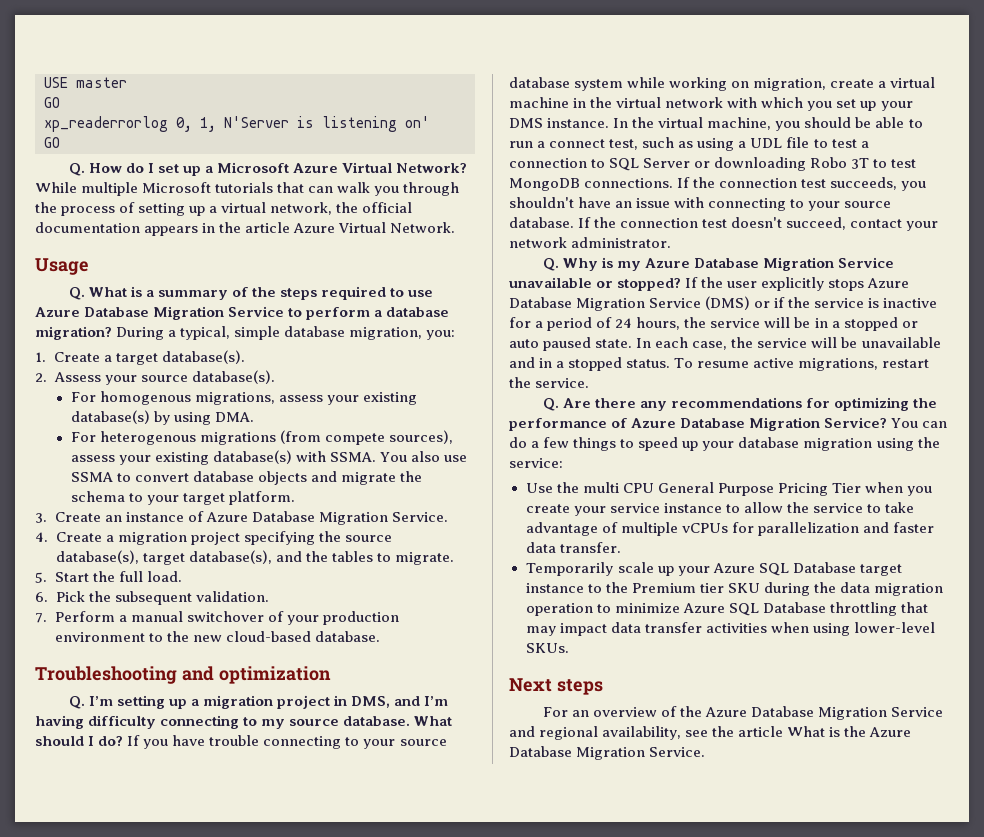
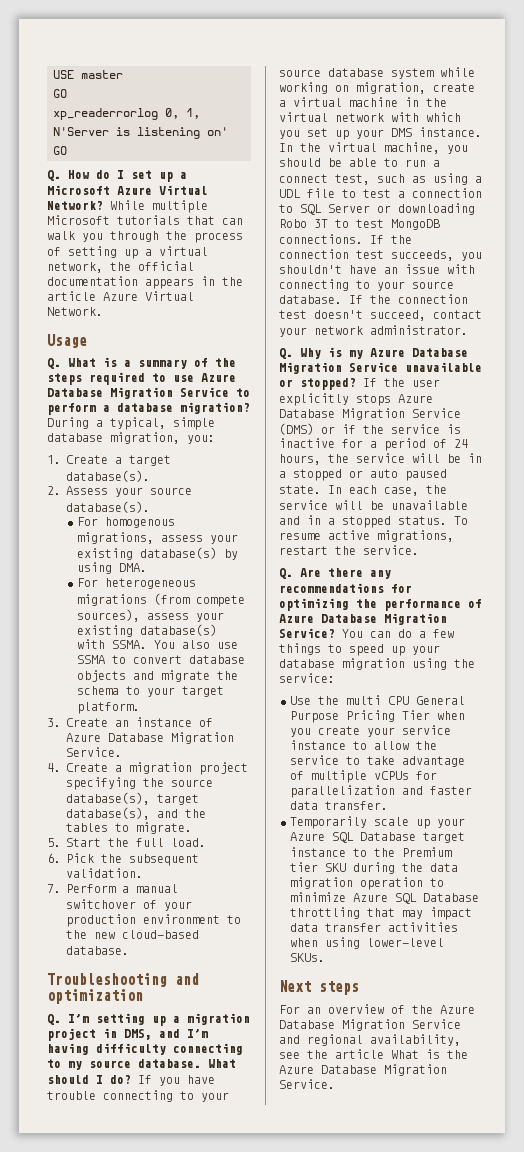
[99,431,196,445] heterogenous -> [104,578,196,589] heterogeneous

